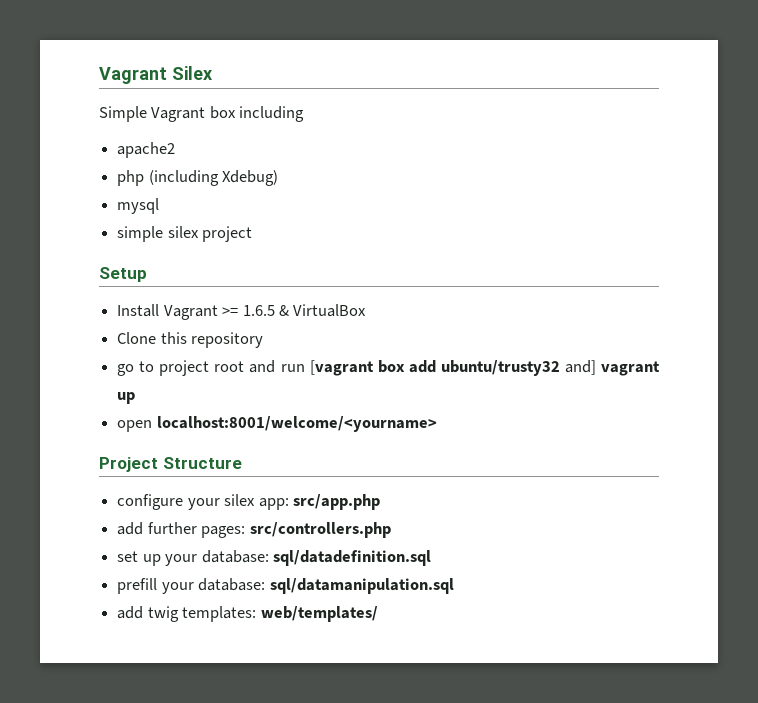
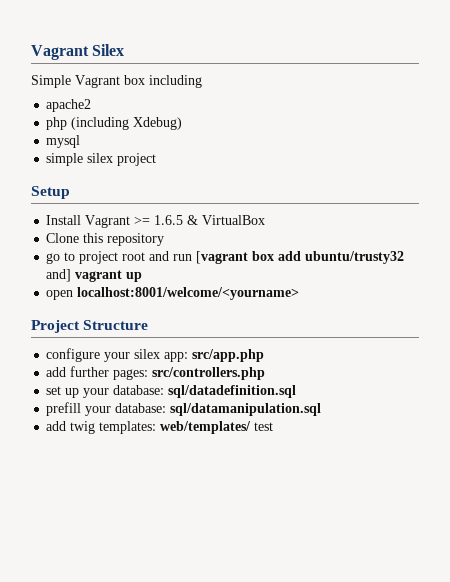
(378, 614) none -> [254,422,274,431] test

